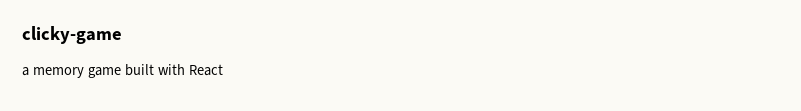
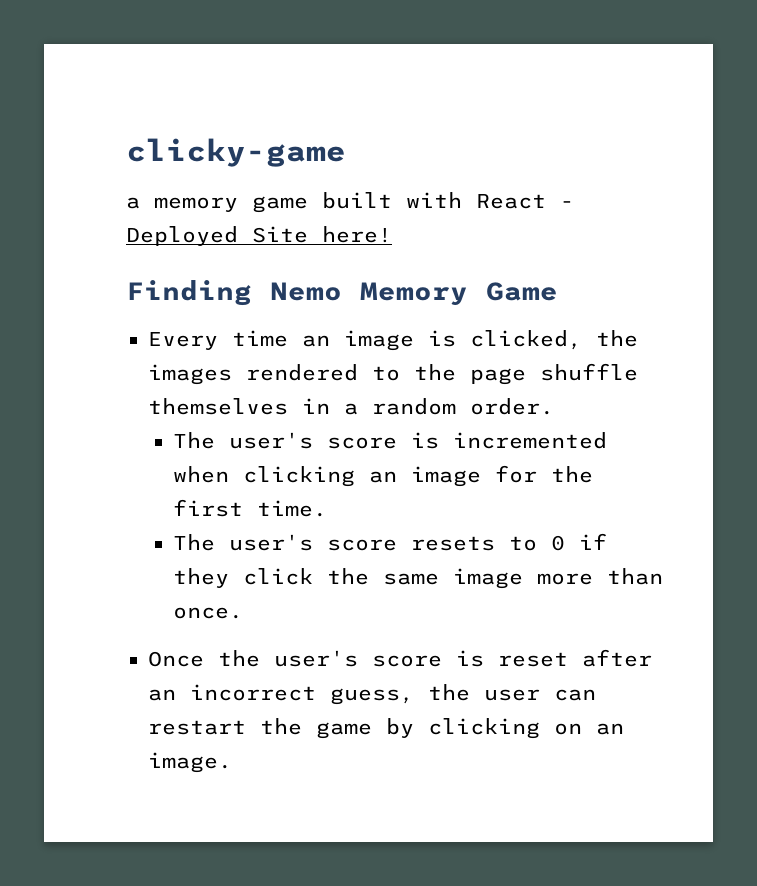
(223, 70) none -> [560,201,574,208] [126,226,392,246] [126,280,558,306] [148,330,638,351] [148,363,638,385] [148,398,554,415] [172,432,607,449] [172,465,593,487] [172,499,327,517] [172,533,607,551] [172,568,663,589] [172,607,243,619] [148,649,652,667] [148,684,596,705] [148,718,624,739] [148,752,232,773] - Deployed Site here! // Finding Nemo Memory Game // Every time an image is clicked, the images rendered to the page shuffle themselves in a random order. // The user's score is incremented when clicking an image for the first time. // The user's score resets to 0 if they click the same image more than once. // Once the user's score is reset after an incorrect guess, the user can restart the game by clicking on an image.

